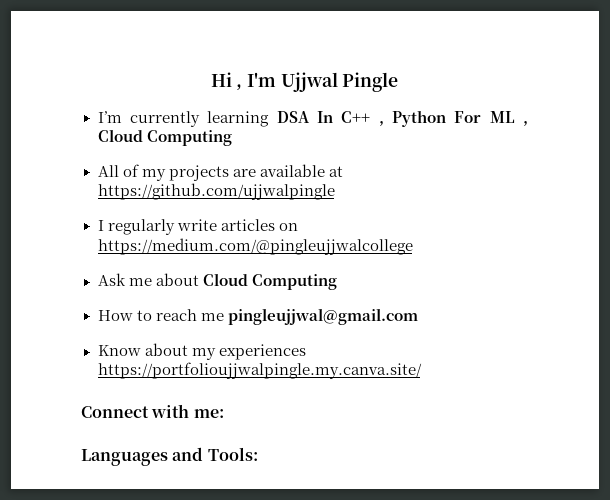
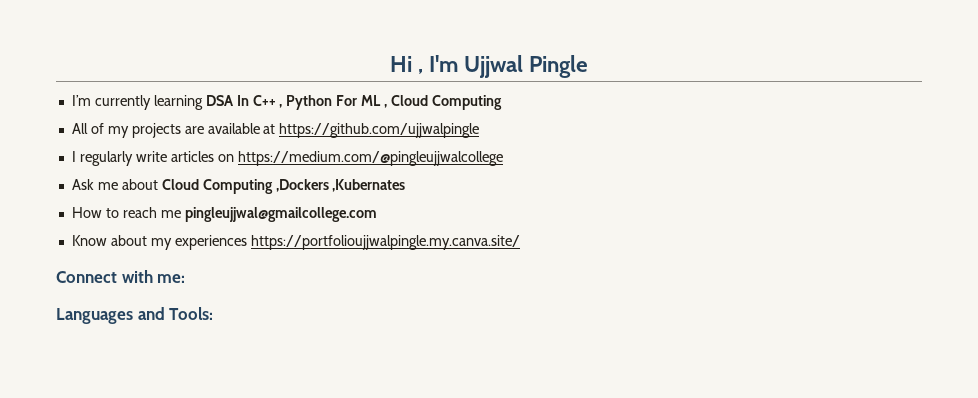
(337, 282) none -> [275,179,406,192] ,Dockers ,Kubernates
[227,308,418,325] pingleujjwal@gmail.com -> [184,207,377,222] pingleujjwal@gmailcollege.com

